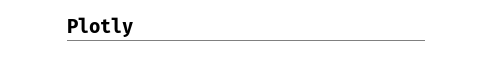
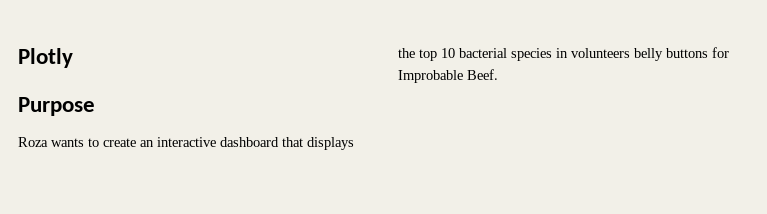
(133, 27) none -> [18,97,95,116] [18,137,354,150] [398,47,729,61] [398,69,498,83] // Purpose // Roza wants to create an interactive dashboard that displays the top 10 bacterial species in volunteers belly buttons for Improbable Beef.

